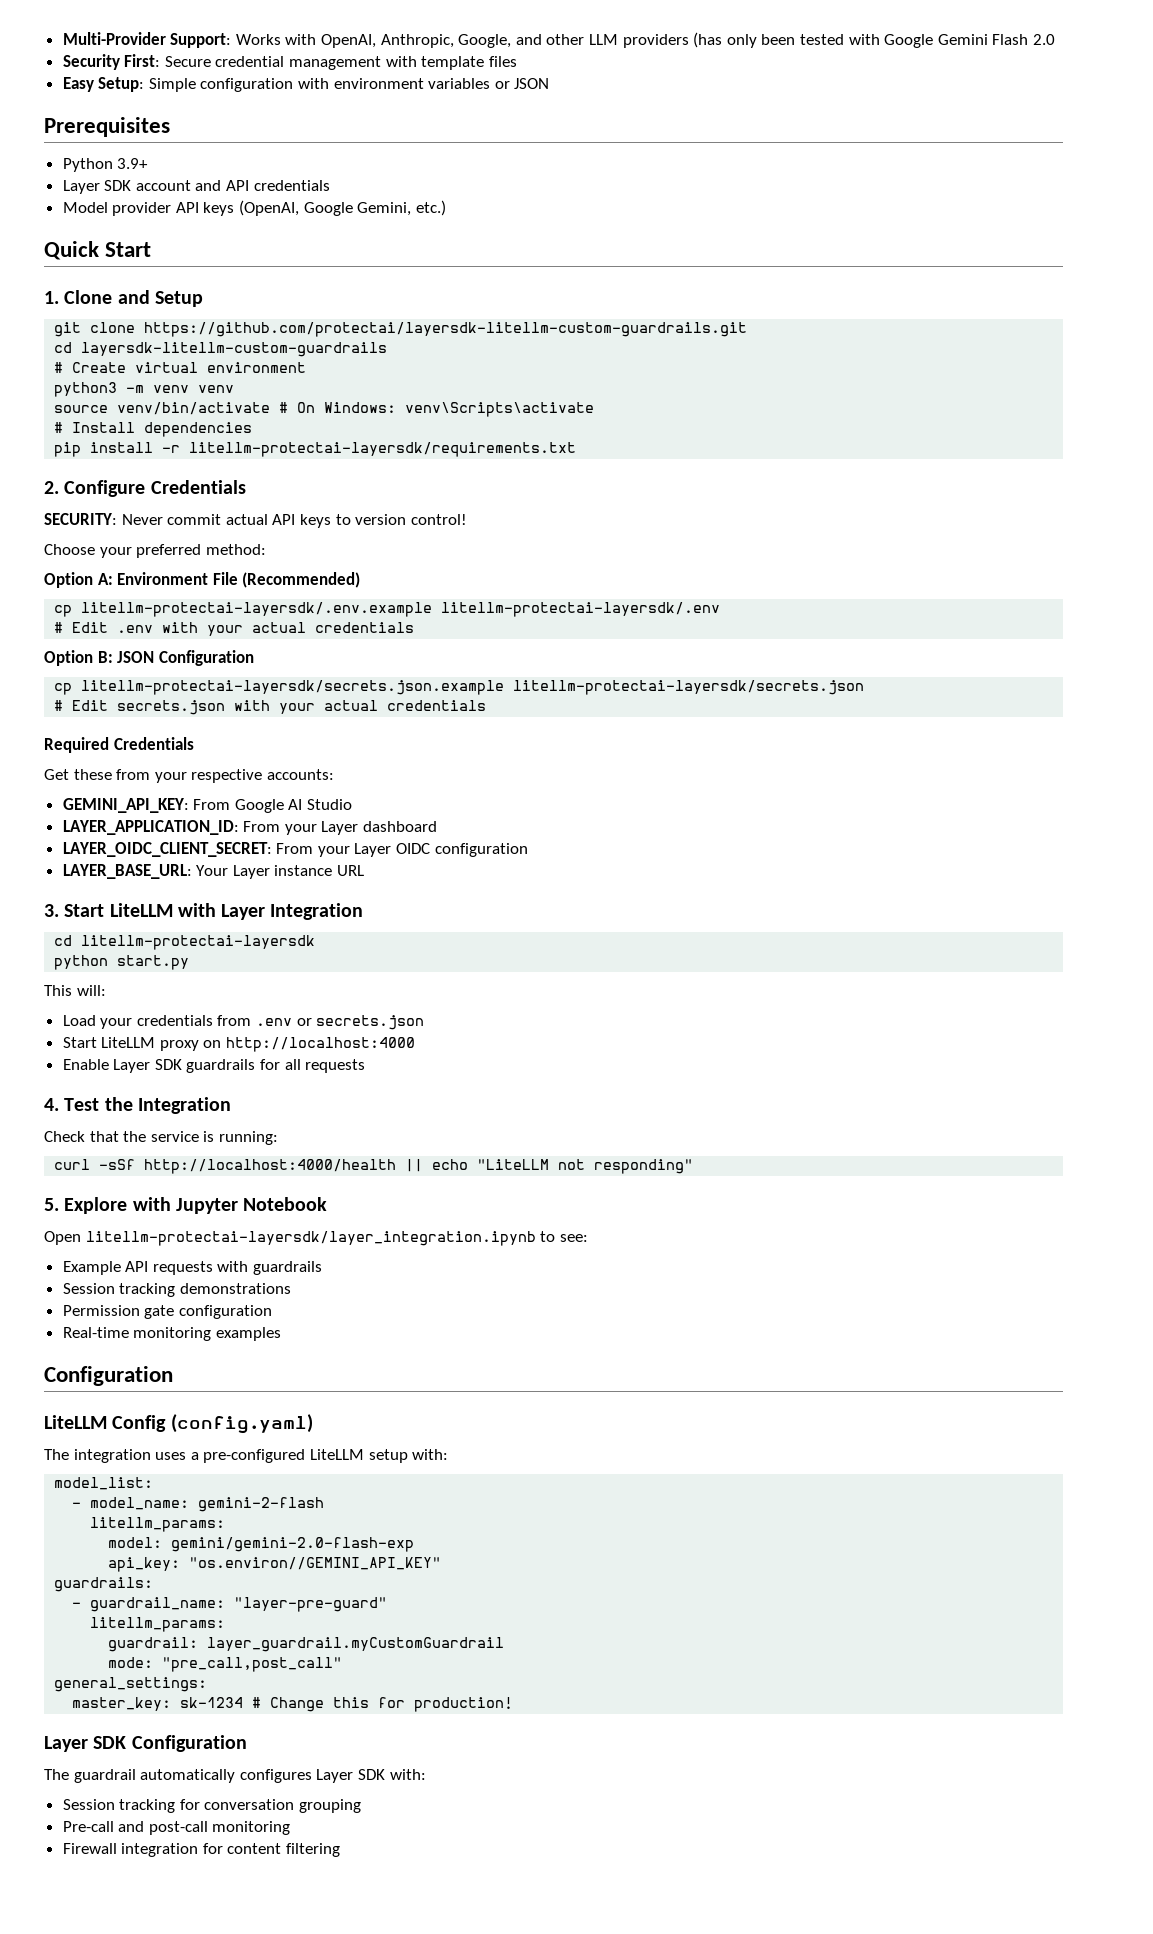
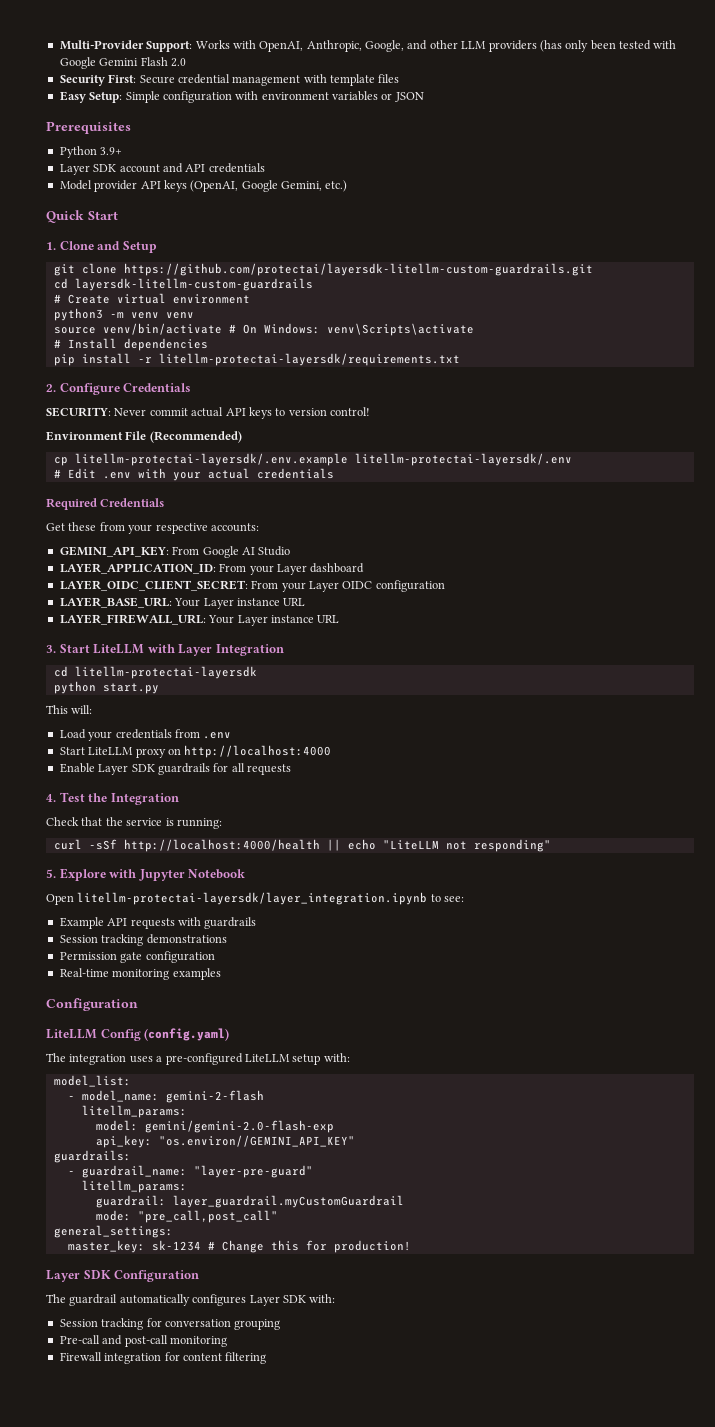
[44,544,266,558] [44,572,113,588] Choose your preferred method: // Option A: -> (370, 411) none
[44,650,254,666] [54,680,865,695] [54,700,487,715] // Option B: JSON Configuration // cp litellm-protectai-layersdk/secrets.json.example litellm-protectai-layersdk/secrets.json // # Edit secrets.json with your actual credentials -> (334, 473) none
(365, 870) none -> [59,614,340,626] // LAYER_FIREWALL_URL: Your Layer instance URL
[296,1015,425,1030] or secrets.json -> (232, 735) none

